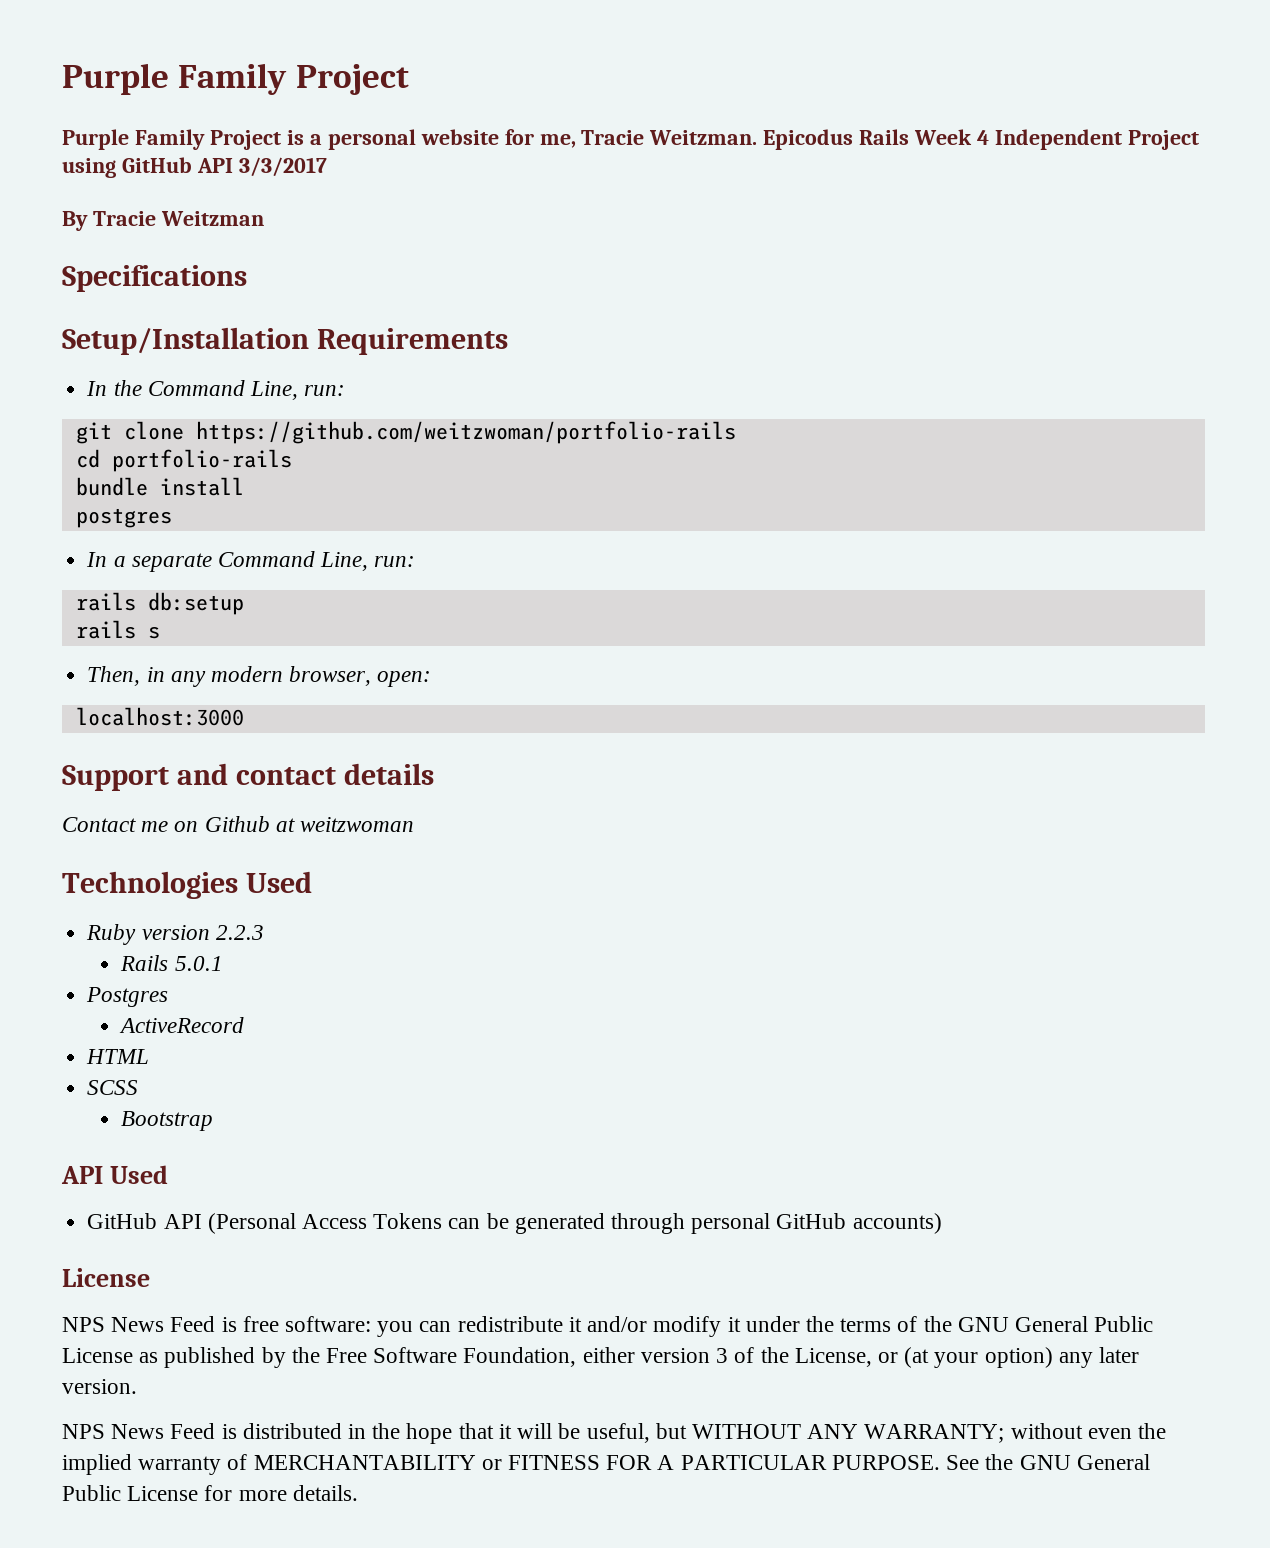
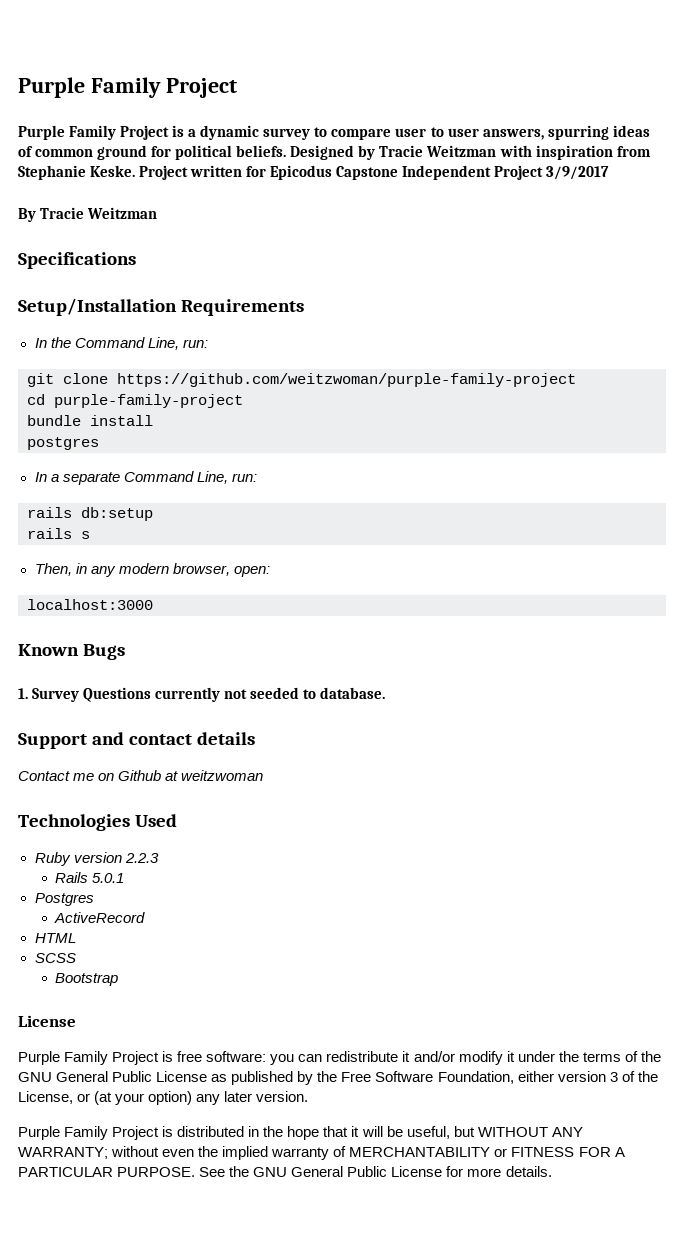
[327,129,1200,150] [62,157,327,178] personal website for me, Tracie Weitzman. Epicodus Rails Week 4 Independent Project using GitHub API 3/3/2017 -> [200,125,650,140] [18,145,651,160] [18,165,610,180] dynamic survey to compare user to user answers, spurring ideas of common ground for political beliefs. Designed by Tracie Weitzman with inspiration from Stephanie Keske. Project written for Epicodus Capstone Independent Project 3/9/2017
[195,421,736,444] https://github.com/weitzwoman/portfolio-rails -> [117,373,576,387] https://github.com/weitzwoman/purple-family-project
[111,449,292,472] portfolio-rails -> [54,394,243,408] purple-family-project
(244, 716) none -> [18,644,126,660] [18,687,386,702] // Known Bugs // 1. Survey Questions currently not seeded to database.
[61,1165,168,1184] [87,1213,942,1234] [62,1268,150,1287] [62,1316,216,1332] API Used // GitHub API (Personal Access Tokens can be generated through personal GitHub accounts) // License // NPS News Feed -> [18,1015,76,1027] [18,1051,160,1065] License // Purple Family Project
[62,1423,216,1439] NPS News Feed -> [18,1126,160,1140] Purple Family Project

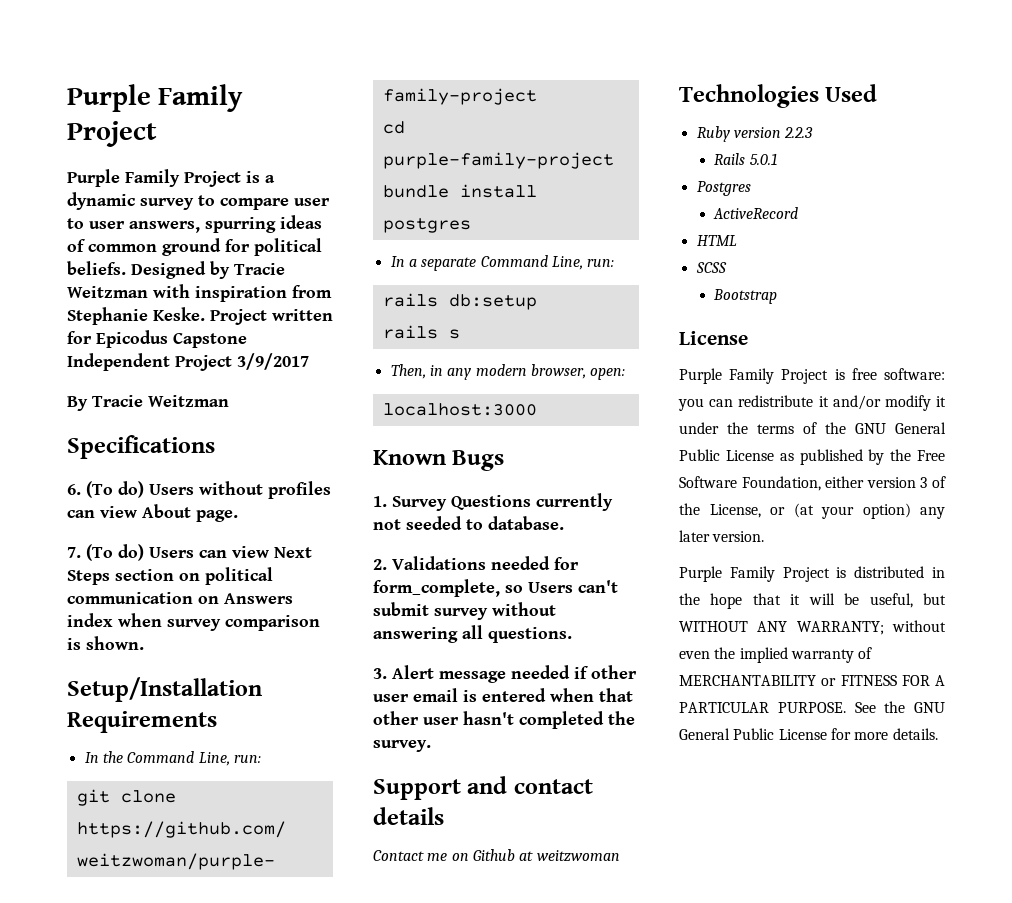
(136, 260) none -> [67,481,331,499] [67,504,238,522] [67,544,312,561] [67,567,273,585] [67,592,293,604] [67,613,320,631] [67,636,144,650] // 6. (To do) Users without profiles can view About page. // 7. (To do) Users can view Next Steps section on political communication on Answers index when survey comparison is shown.
(386, 693) none -> [373,556,579,570] [373,579,618,597] [373,602,556,620] [373,625,572,643] [373,665,637,683] [373,688,633,702] [373,711,635,729] [373,740,431,752] // 2. Validations needed for form_complete, so Users can't submit survey without answering all questions. // 3. Alert message needed if other user email is entered when that other user hasn't completed the survey.

